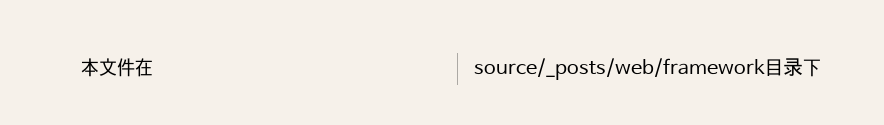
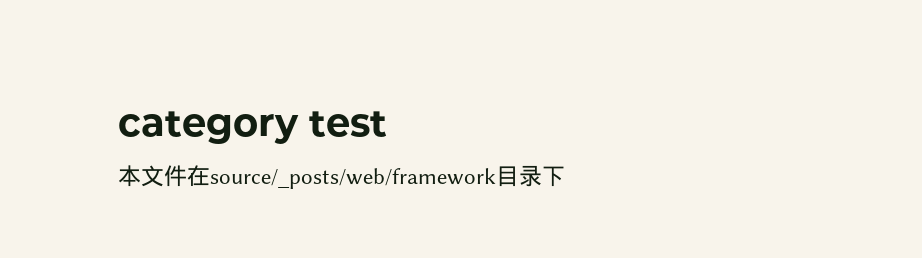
(81, 67) none -> [118,111,387,144] category test //

